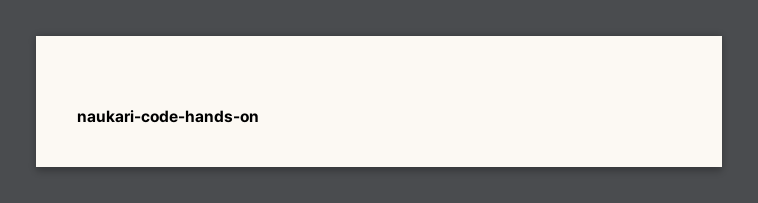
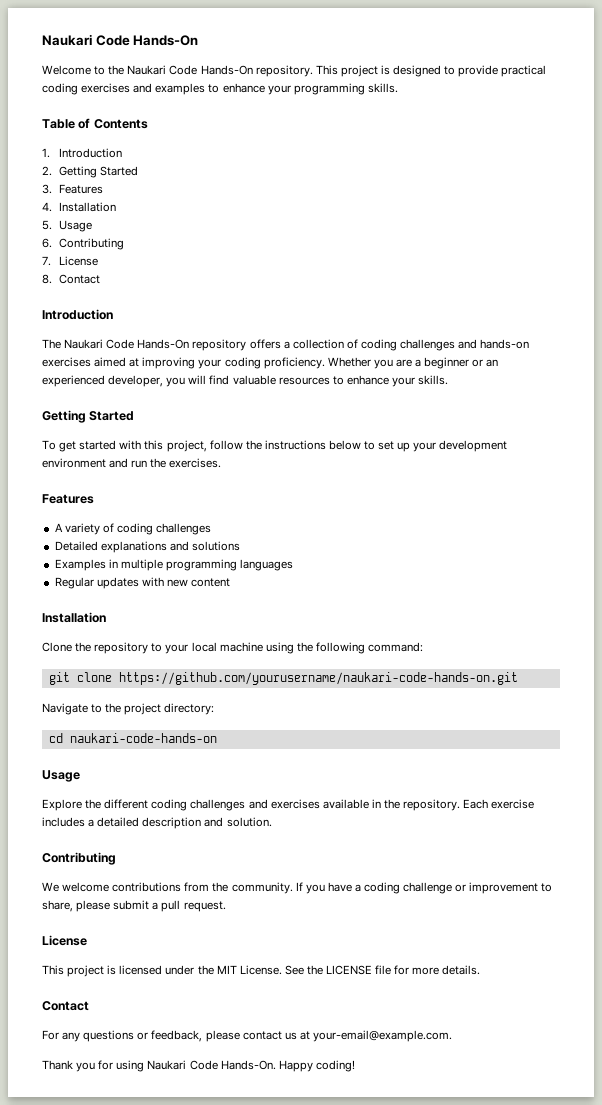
[77,110,259,123] naukari-code-hands-on -> [42,34,199,46] [42,65,547,77] [42,83,398,95] [42,118,148,129] [42,148,122,158] [42,166,138,178] [42,184,103,194] [42,202,116,212] [42,220,92,232] [42,238,124,250] [42,256,98,266] [42,274,100,284] [42,309,113,320] [42,339,530,351] [42,357,499,369] [42,375,449,387] [42,410,135,423] [42,440,508,452] [42,458,222,468] [42,494,94,504] [54,523,212,535] [54,541,240,553] [54,559,294,571] [54,577,231,589] [42,612,106,623] [42,642,424,654] [48,672,518,685] [42,703,215,715] [48,733,217,743] [42,770,80,782] [42,799,535,811] [42,817,272,829] [42,852,116,865] [42,882,553,894] [42,900,226,912] [42,935,87,946] [42,965,481,977] [42,1001,89,1011] [42,1030,452,1042] [42,1060,355,1072] Naukari Code Hands-On // Welcome to the Naukari Code Hands-On repository. This project is designed to provide practical coding exercises and examples to enhance your programming skills. // Table of Contents // 1. Introduction // 2. Getting Started // 3. Features // 4. Installation // 5. Usage // 6. Contributing // 7. License // 8. Contact // Introduction // The Naukari Code Hands-On repository offers a collection of coding challenges and hands-on exercises aimed at improving your coding proficiency. Whether you are a beginner or an experienced developer, you will find valuable resources to enhance your skills. // Getting Started // To get started with this project, follow the instructions below to set up your development environment and run the exercises. // Features // A variety of coding challenges // Detailed explanations and solutions // Examples in multiple programming languages // Regular updates with new content // Installation // Clone the repository to your local machine using the following command: // git clone https://github.com/yourusername/naukari-code-hands-on.git // Navigate to the project directory: // cd naukari-code-hands-on // Usage // Explore the different coding challenges and exercises available in the repository. Each exercise includes a detailed description and solution. // Contributing // We welcome contributions from the community. If you have a coding challenge or improvement to share, please submit a pull request. // License // This project is licensed under the MIT License. See the LICENSE file for more details. // Contact // For any questions or feedback, please contact us at your-email@example.com. // Thank you for using Naukari Code Hands-On. Happy coding!

